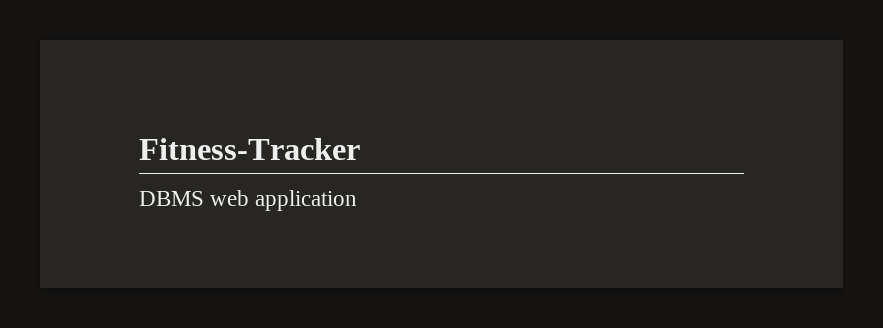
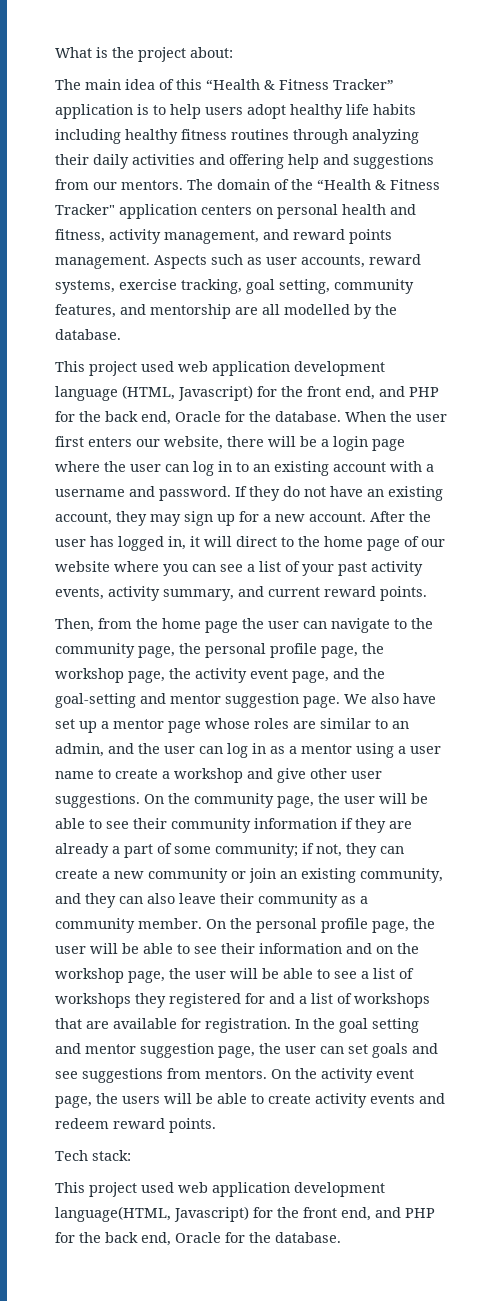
[139,138,360,160] [139,190,358,211] Fitness-Tracker // DBMS web application -> [55,47,233,62] [55,79,394,90] [55,104,416,119] [55,129,419,144] [55,154,434,169] [55,179,440,190] [55,204,416,219] [55,229,392,244] [55,254,421,269] [55,279,414,294] [55,304,397,319] [55,329,121,340] [55,361,385,376] [55,385,439,401] [55,411,447,425] [55,436,405,451] [55,461,434,476] [55,486,443,501] [55,511,431,526] [55,536,445,551] [55,561,423,576] [55,586,427,601] [55,618,433,633] [55,643,384,658] [55,668,385,683] [55,693,436,708] [55,718,409,733] [55,743,441,758] [55,768,382,783] [55,793,428,808] [55,818,412,833] [55,843,404,858] [55,868,443,883] [55,893,368,908] [55,918,435,933] [55,943,419,954] [55,968,414,983] [55,993,430,1008] [55,1018,419,1033] [55,1043,438,1058] [55,1068,414,1083] [55,1093,445,1108] [55,1118,216,1133] [55,1150,131,1161] [55,1182,385,1197] [55,1206,435,1222] [55,1232,341,1246] What is the project about: // The main idea of this “Health & Fitness Tracker” application is to help users adopt healthy life habits including healthy fitness routines through analyzing their daily activities and offering help and suggestions from our mentors. The domain of the “Health & Fitness Tracker" application centers on personal health and fitness, activity management, and reward points management. Aspects such as user accounts, reward systems, exercise tracking, goal setting, community features, and mentorship are all modelled by the database. // This project used web application development language (HTML, Javascript) for the front end, and PHP for the back end, Oracle for the database. When the user first enters our website, there will be a login page where the user can log in to an existing account with a username and password. If they do not have an existing account, they may sign up for a new account. After the user has logged in, it will direct to the home page of our website where you can see a list of your past activity events, activity summary, and current reward points. // Then, from the home page the user can navigate to the community page, the personal profile page, the workshop page, the activity event page, and the goal-setting and mentor suggestion page. We also have set up a mentor page whose roles are similar to an admin, and the user can log in as a mentor using a user name to create a workshop and give other user suggestions. On the community page, the user will be able to see their community information if they are already a part of some community; if not, they can create a new community or join an existing community, and they can also leave their community as a community member. On the personal profile page, the user will be able to see their information and on the workshop page, the user will be able to see a list of workshops they registered for and a list of workshops that are available for registration. In the goal setting and mentor suggestion page, the user can set goals and see suggestions from mentors. On the activity event page, the users will be able to create activity events and redeem reward points. // Tech stack: // This project used web application development language(HTML, Javascript) for the front end, and PHP for the back end, Oracle for the database.

